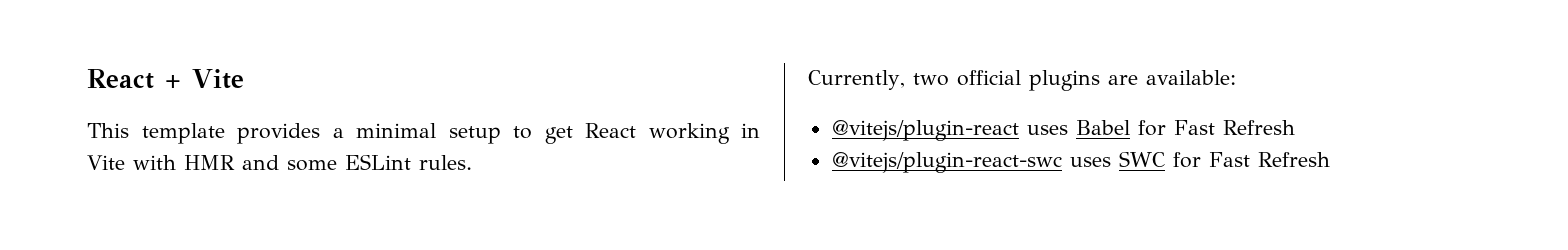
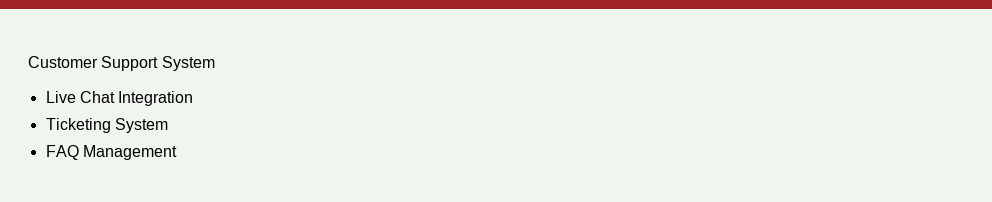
[87,69,244,89] [87,123,760,144] [87,154,472,171] [808,70,1236,91] [831,120,1295,141] [831,151,1330,173] React + Vite // This template provides a minimal setup to get React working in Vite with HMR and some ESLint rules. // Currently, two official plugins are available: // @vitejs/plugin-react uses Babel for Fast Refresh // @vitejs/plugin-react-swc uses SWC for Fast Refresh -> [28,56,215,71] [45,91,194,106] [45,118,168,133] [45,145,177,160] Customer Support System // Live Chat Integration // Ticketing System // FAQ Management

